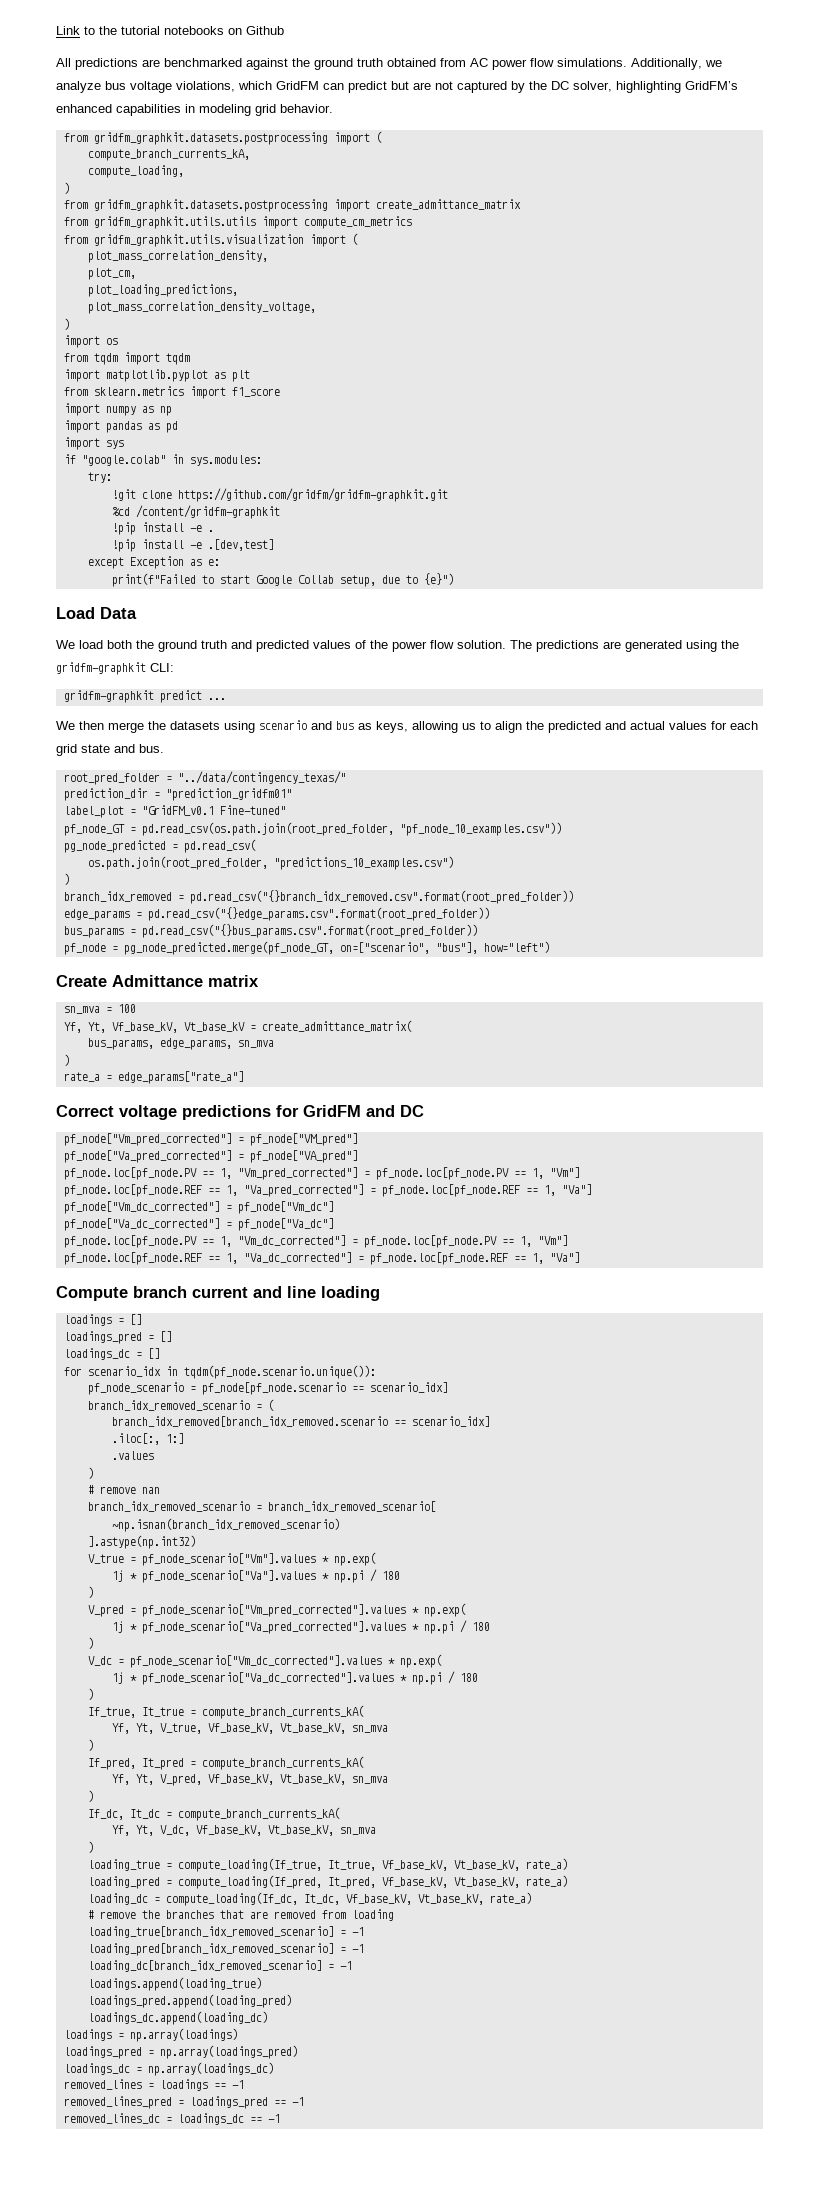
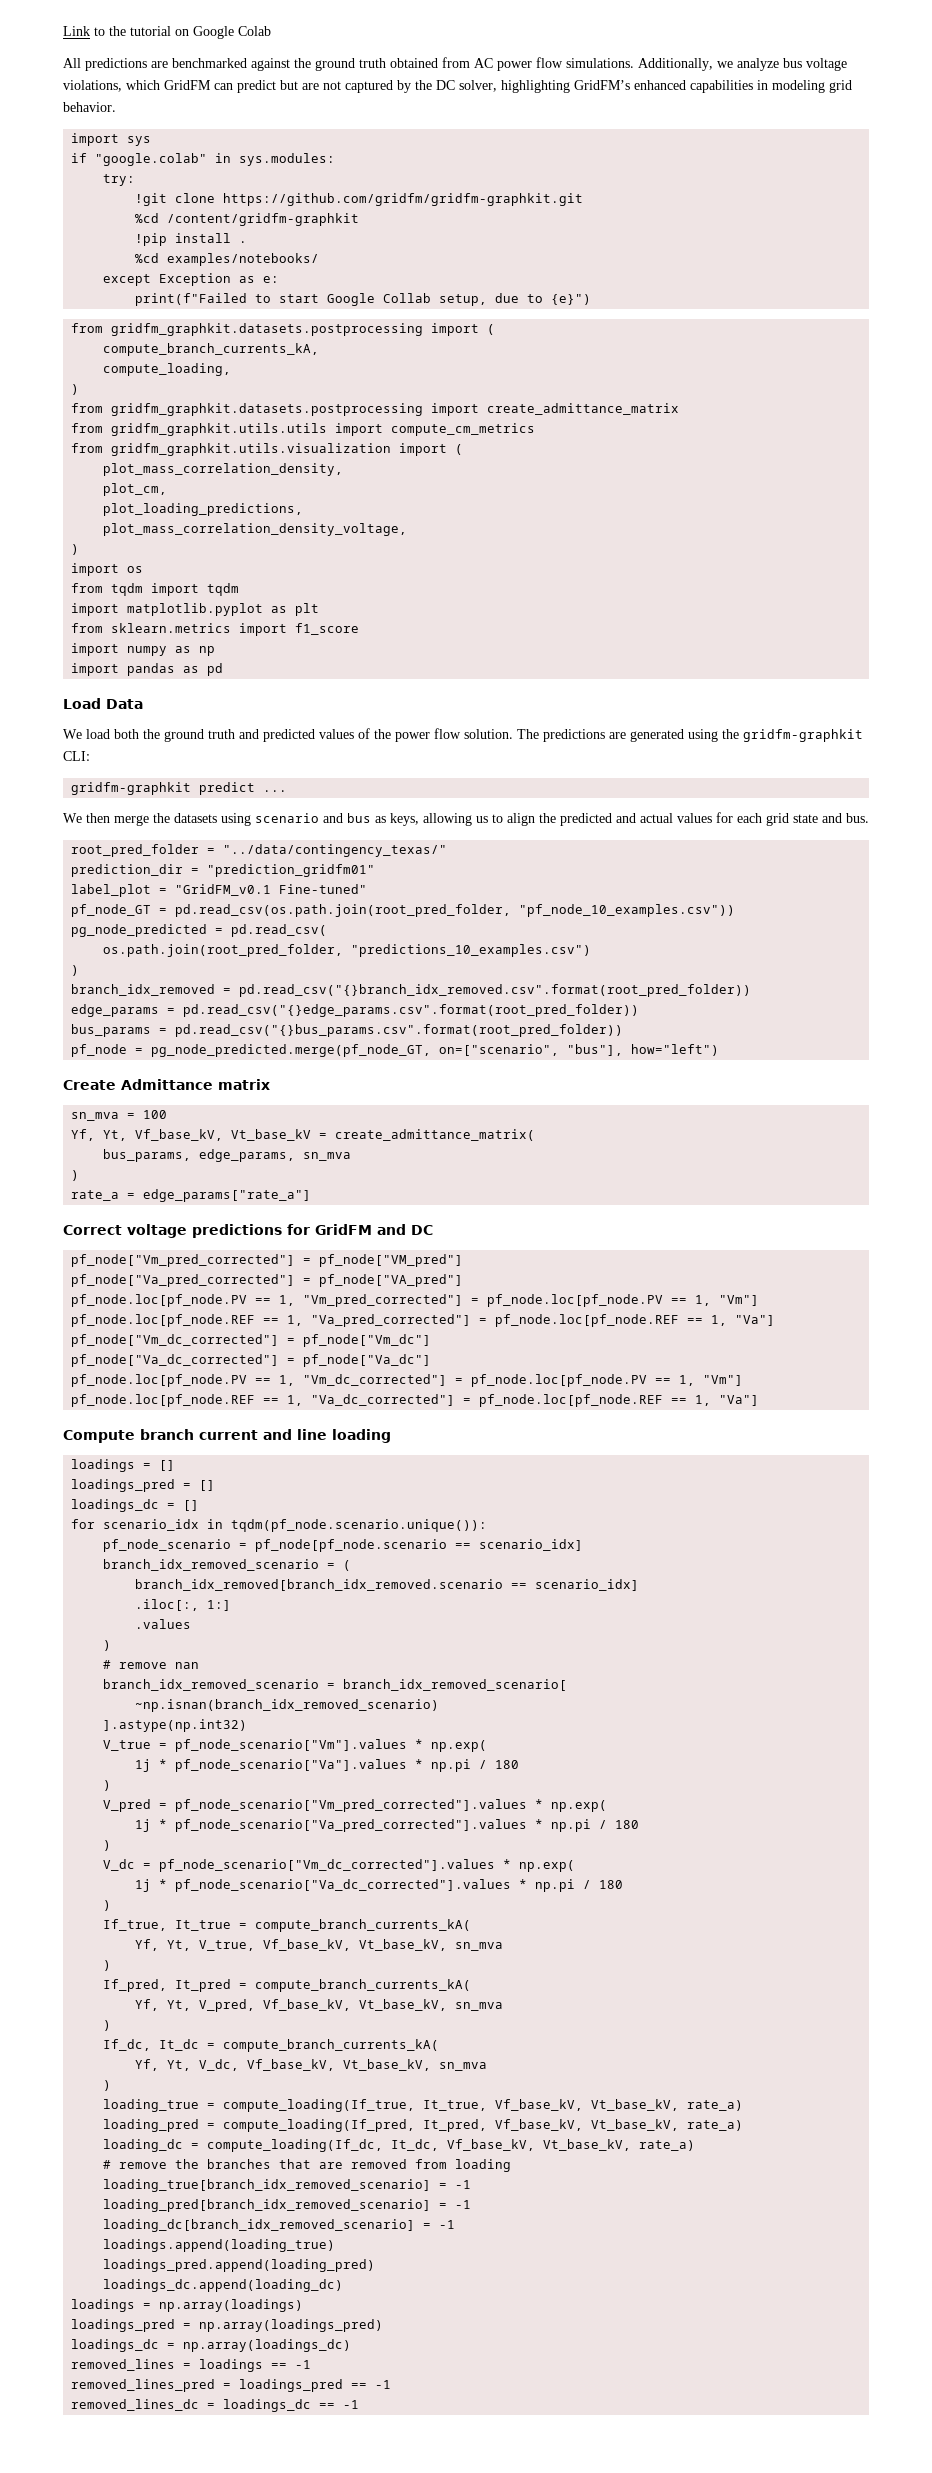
[164,26,284,35] notebooks on Github -> [175,26,271,39] on Google Colab
(333, 108) none -> [71,133,152,146] [71,153,336,166] [103,174,136,186] [135,193,584,206] [135,213,360,226] [135,233,248,246] [135,253,320,266] [103,273,280,286] [135,293,592,306] // import sys // if "google.colab" in sys.modules: // try: // !git clone https://github.com/gridfm/gridfm-graphkit.git // %cd /content/gridfm-graphkit // !pip install . // %cd examples/notebooks/ // except Exception as e: // print(f"Failed to start Google Collab setup, due to {e}")
[63,437,124,450] [63,454,262,466] [87,472,112,483] [111,488,448,502] [111,505,280,519] [111,522,214,535] [111,539,274,552] [87,556,220,569] [111,573,454,587] // import sys // if "google.colab" in sys.modules: // try: // !git clone https://github.com/gridfm/gridfm-graphkit.git // %cd /content/gridfm-graphkit // !pip install -e . // !pip install -e .[dev,test] // except Exception as e: // print(f"Failed to start Google Collab setup, due to {e}") -> (224, 669) none

